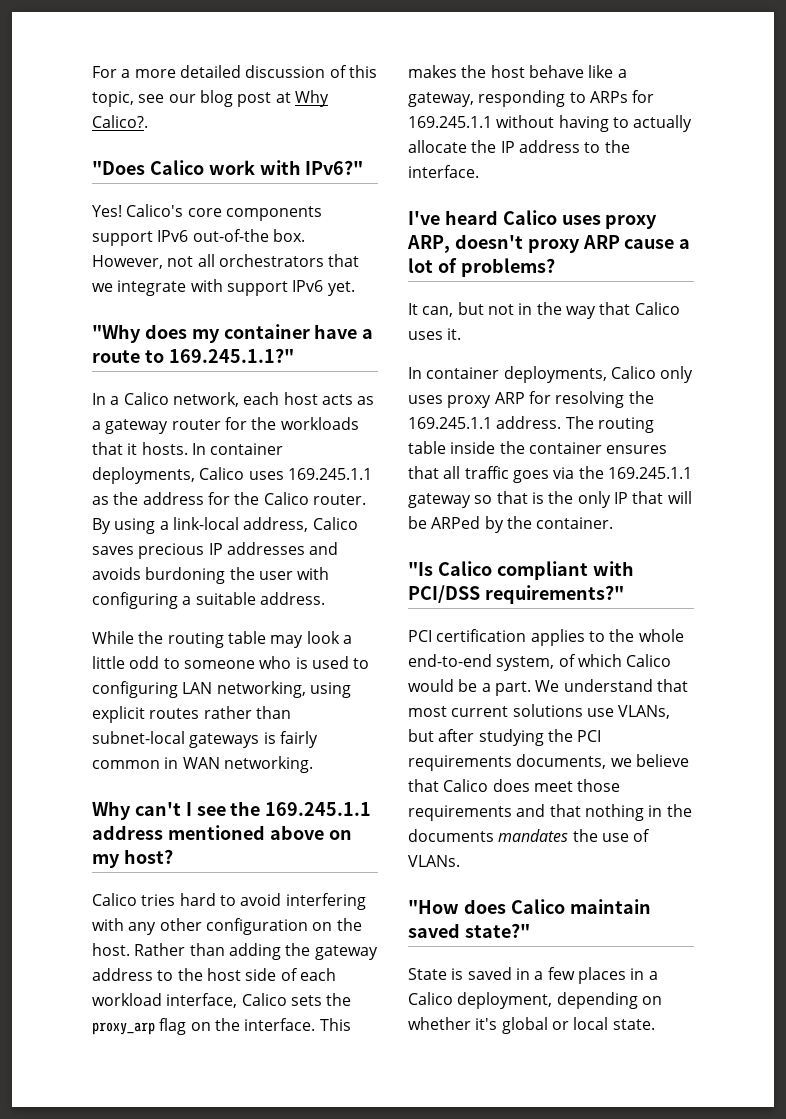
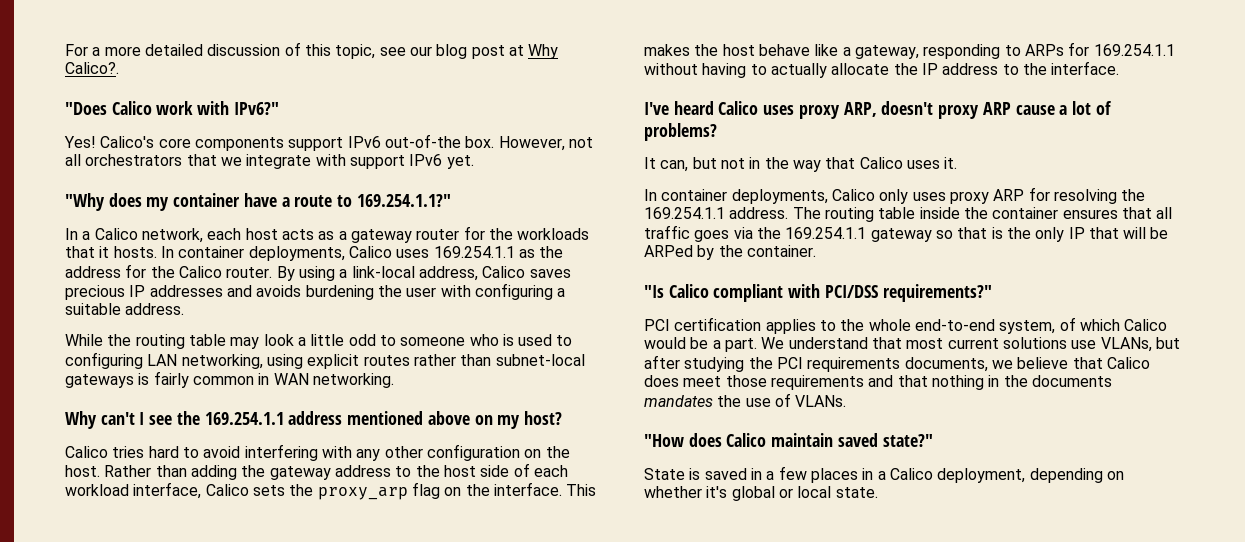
[168,348,294,363] 169.245.1.1?" -> [356,194,451,207] 169.254.1.1?"
[287,468,372,480] 169.245.1.1 -> [433,246,515,258] 169.254.1.1
[145,567,226,584] burdoning -> [305,285,374,300] burdening
[265,802,372,816] 169.245.1.1 -> [204,412,284,425] 169.254.1.1
[408,116,492,128] 169.245.1.1 -> [1093,44,1175,56] 169.254.1.1
[408,417,492,429] 169.245.1.1 -> [644,207,725,219] 169.254.1.1
[607,467,692,479] 169.245.1.1 -> [785,227,867,239] 169.254.1.1

